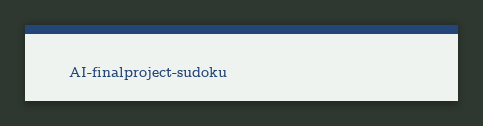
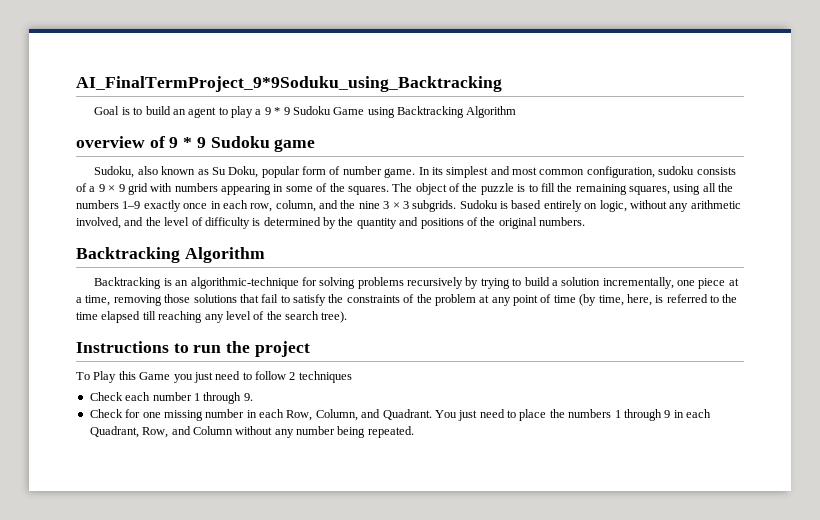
[69,67,227,80] AI-finalproject-sudoku -> [76,76,502,92] [94,106,517,118] [76,136,316,152] [94,166,736,178] [76,183,734,195] [76,200,741,212] [76,217,585,229] [76,247,265,263] [94,277,739,289] [76,294,738,306] [76,311,348,323] [76,341,310,357] [76,371,352,383] [89,392,253,404] [89,409,711,421] [89,426,414,438] AI_FinalTermProject_9*9Soduku_using_Backtracking // Goal is to build an agent to play a 9 * 9 Sudoku Game using Backtracking Algorithm // overview of 9 * 9 Sudoku game // Sudoku, also known as Su Doku, popular form of number game. In its simplest and most common configuration, sudoku consists of a 9 × 9 grid with numbers appearing in some of the squares. The object of the puzzle is to fill the remaining squares, using all the numbers 1–9 exactly once in each row, column, and the nine 3 × 3 subgrids. Sudoku is based entirely on logic, without any arithmetic involved, and the level of difficulty is determined by the quantity and positions of the original numbers. // Backtracking Algorithm // Backtracking is an algorithmic-technique for solving problems recursively by trying to build a solution incrementally, one piece at a time, removing those solutions that fail to satisfy the constraints of the problem at any point of time (by time, here, is referred to the time elapsed till reaching any level of the search tree). // Instructions to run the project // To Play this Game you just need to follow 2 techniques // Check each number 1 through 9. // Check for one missing number in each Row, Column, and Quadrant. You just need to place the numbers 1 through 9 in each Quadrant, Row, and Column without any number being repeated.

